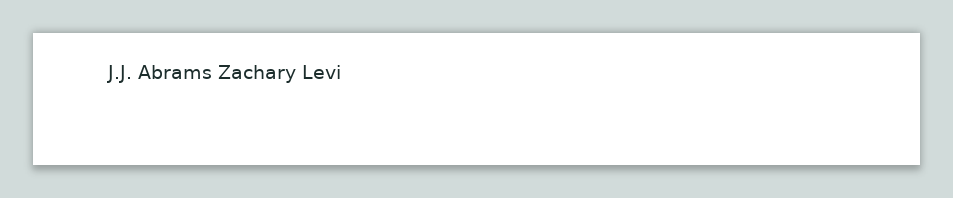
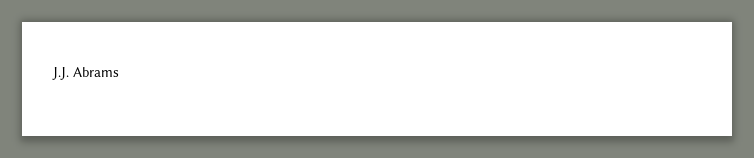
[218,65,341,83] Zachary Levi -> (119, 72) none

